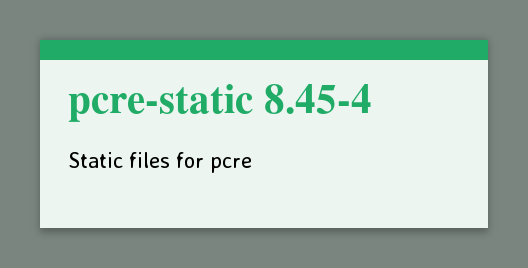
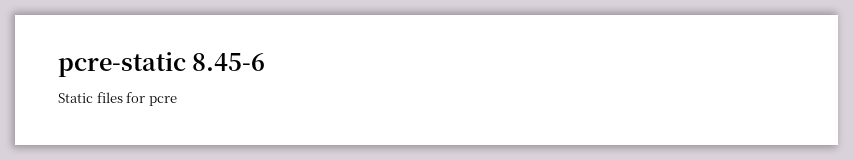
[264,84,373,114] 8.45-4 -> [192,53,266,71] 8.45-6

